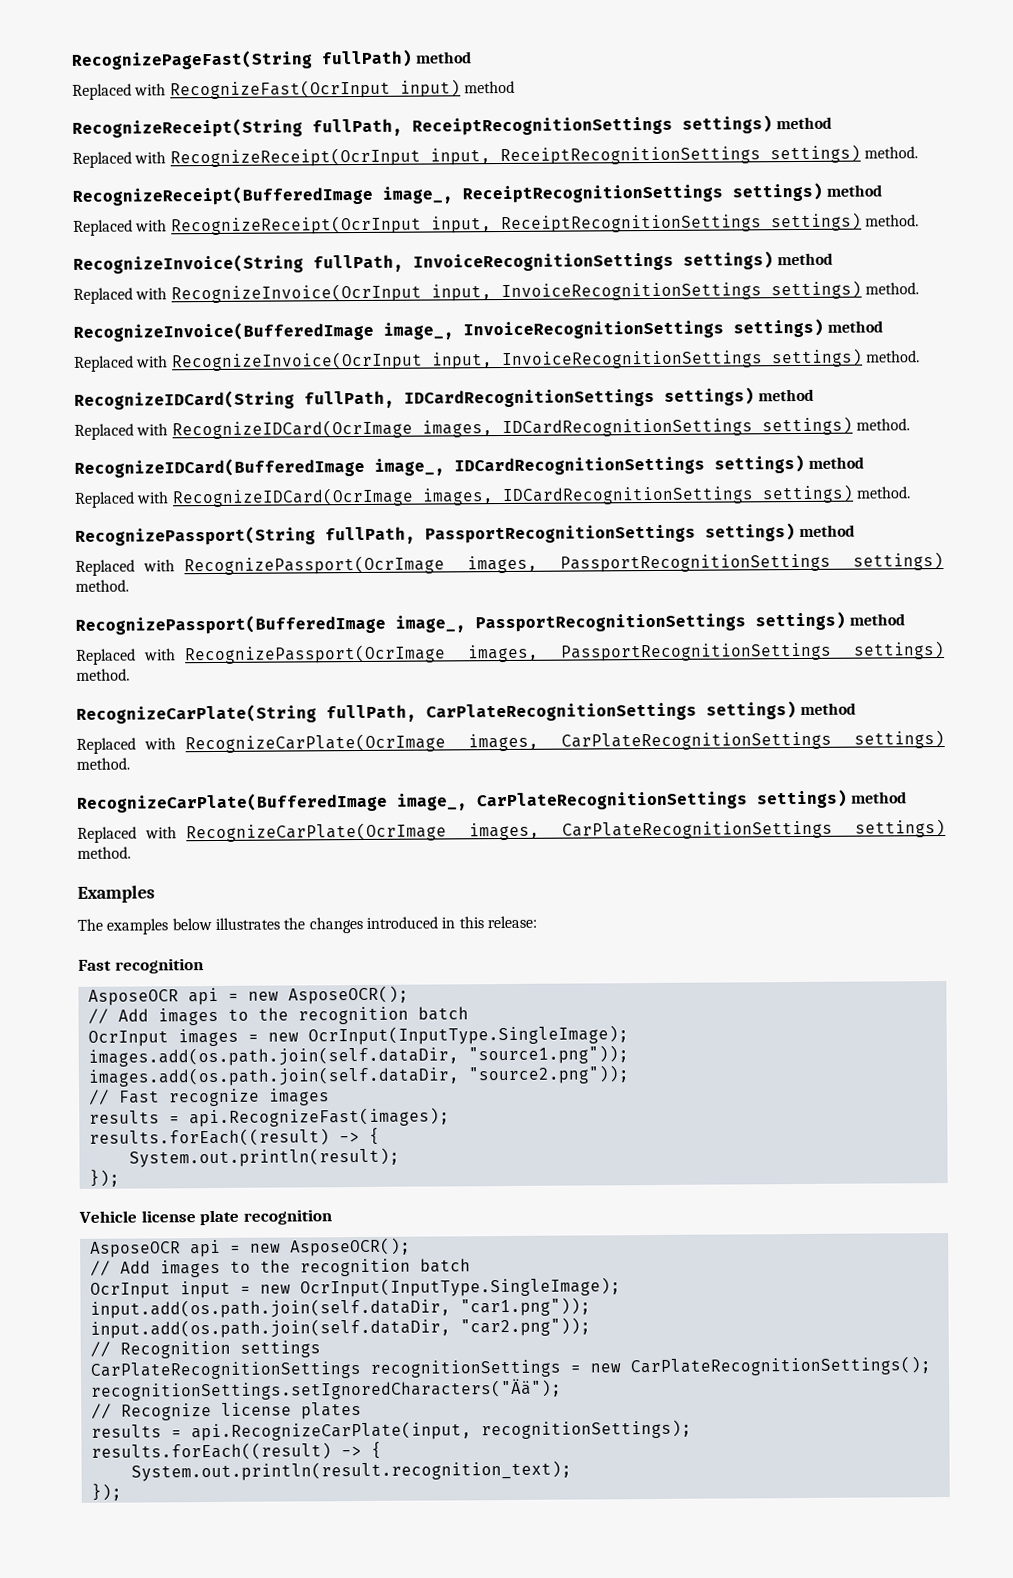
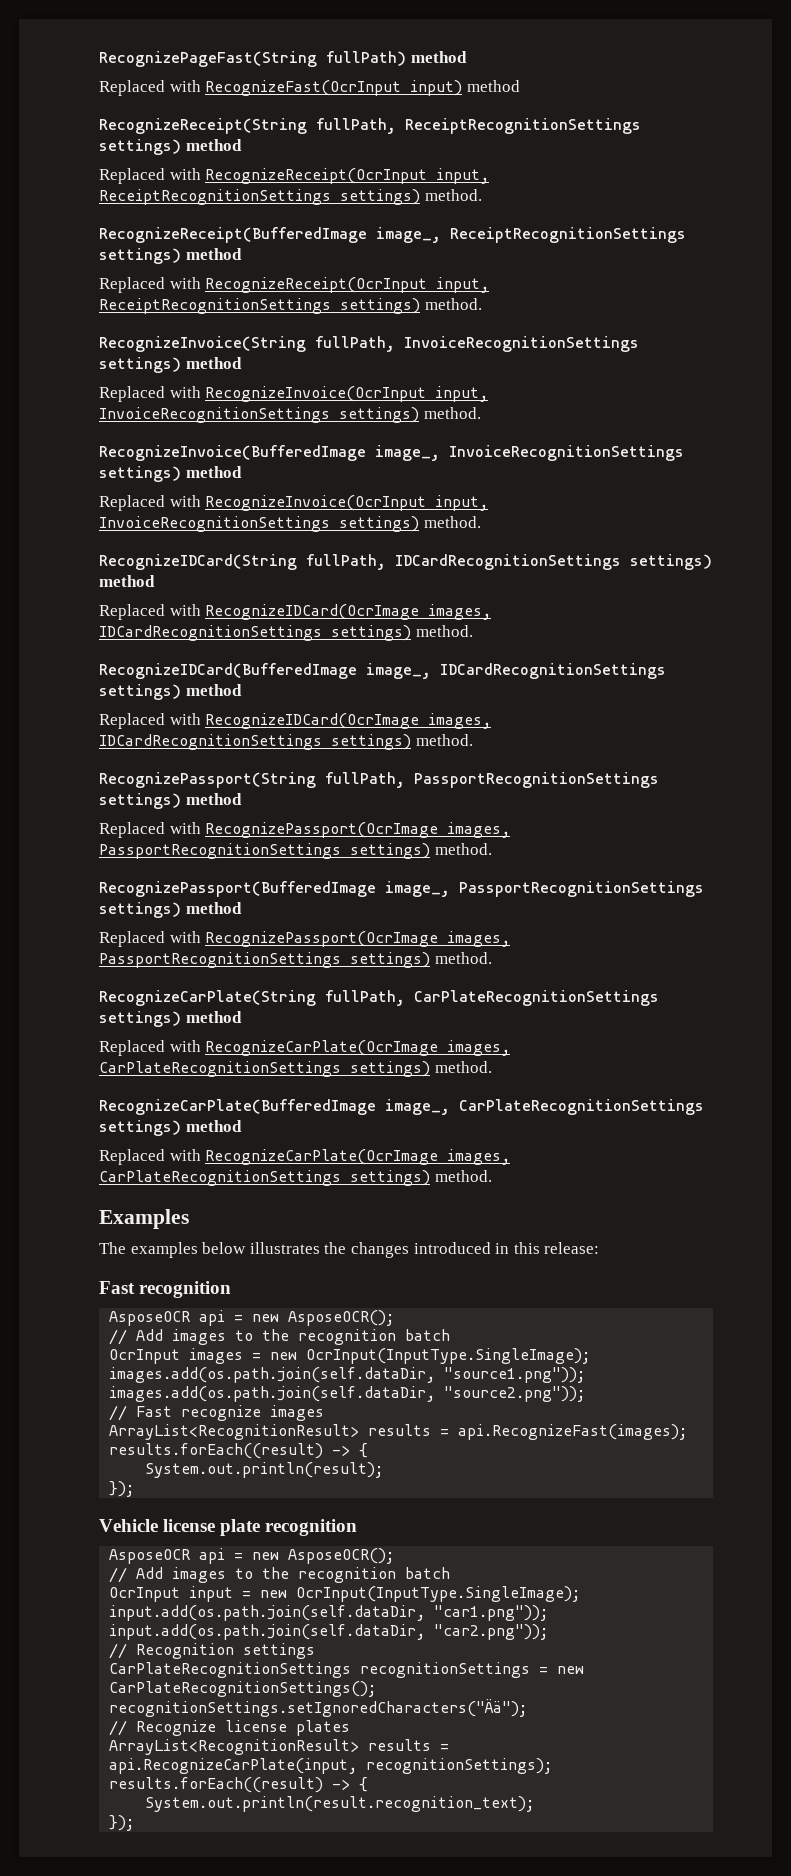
(330, 1097) none -> [109,1424,360,1440] ArrayList<RecognitionResult>
(362, 1411) none -> [109,1739,360,1755] ArrayList<RecognitionResult>

